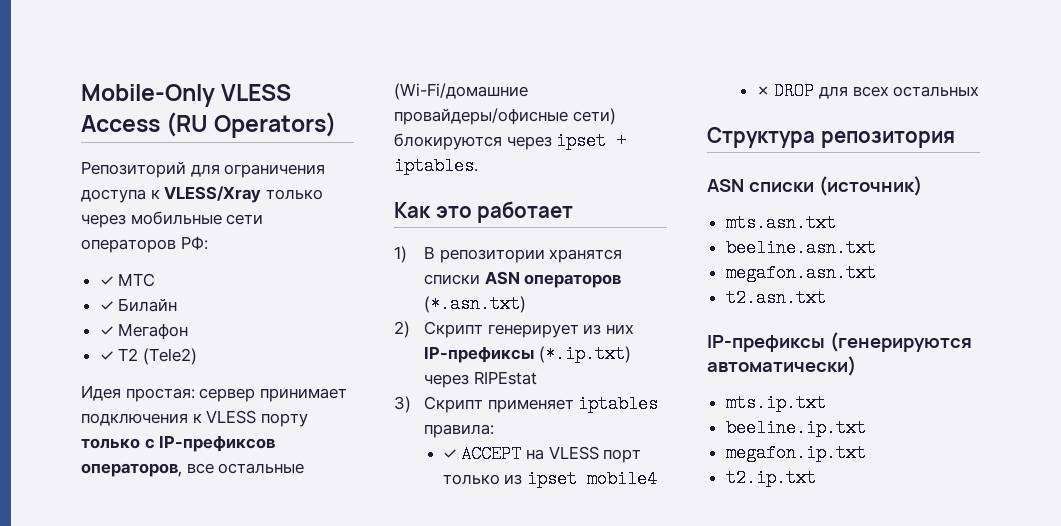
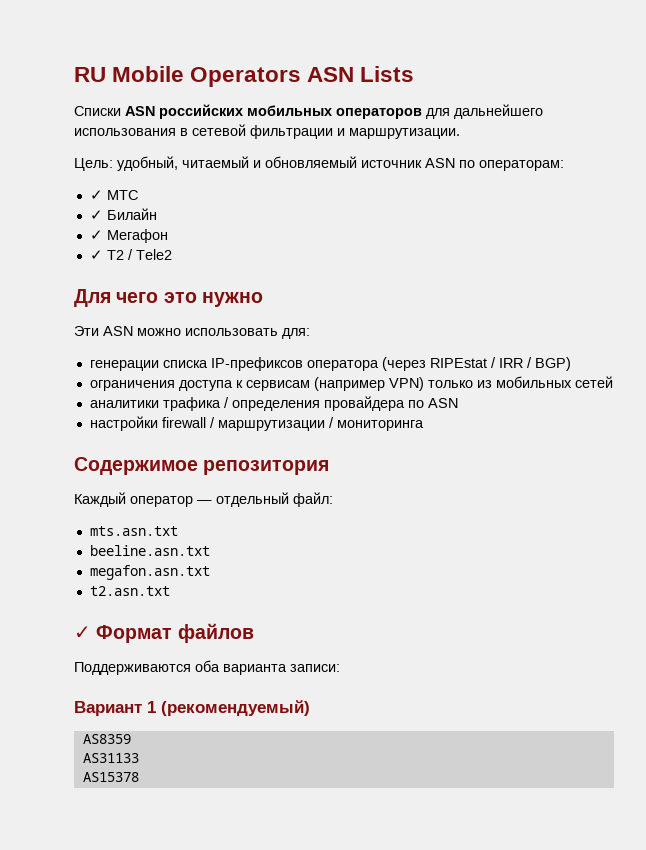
[81,84,292,107] [81,112,337,138] [81,161,326,178] [81,186,323,203] [81,211,264,228] [81,236,208,253] Mobile-Only VLESS Access (RU Operators) // Репозиторий для ограничения доступа к VLESS/Xray только через мобильные сети операторов РФ: -> [74,66,415,87] [74,104,543,119] [74,124,460,139] [74,156,564,171] RU Mobile Operators ASN Lists // Списки ASN российских мобильных операторов для дальнейшего использования в сетевой фильтрации и маршрутизации. // Цель: удобный, читаемый и обновляемый источник ASN по операторам:
[142,348,197,365] [81,385,347,402] [81,410,308,427] [81,435,276,452] [81,463,305,477] [394,83,528,100] [394,108,616,125] [394,132,627,150] [394,157,478,175] [394,201,574,223] [394,246,623,263] [424,271,622,288] [424,295,527,313] [394,321,634,338] [424,345,631,363] [424,371,537,388] [394,395,659,413] [424,424,495,438] [442,445,642,463] [442,470,658,488] [755,82,980,100] [707,127,955,148] [707,176,922,196] [725,214,836,232] [725,239,876,257] [725,264,876,282] [725,289,826,307] [707,332,972,352] [707,356,856,376] [725,394,826,412] [725,419,866,437] [725,444,866,462] [725,469,816,487] (Tele2) // Идея простая: сервер принимает подключения к VLESS порту только с IP-префиксов операторов, все остальные (Wi-Fi/домашние провайдеры/офисные сети) блокируются через ipset + iptables. // Как это работает // 1) В репозитории хранятся списки ASN операторов (*.asn.txt) // 2) Скрипт генерирует из них IP-префиксы (*.ip.txt) через RIPEstat // 3) Скрипт применяет iptables правила: // ✓ ACCEPT на VLESS порт только из ipset mobile4 // ✗ DROP для всех остальных // Структура репозитория // ASN списки (источник) // mts.asn.txt // beeline.asn.txt // megafon.asn.txt // t2.asn.txt // IP-префиксы (генерируются автоматически) // mts.ip.txt // beeline.ip.txt // megafon.ip.txt // t2.ip.txt -> [127,249,172,260] [74,289,263,307] [74,326,310,339] [89,357,571,371] [89,376,613,391] [89,396,458,411] [89,416,424,431] [74,457,330,475] [74,492,333,507] [89,526,178,536] [89,545,210,556] [89,565,210,580] [89,586,170,596] [74,623,254,643] [74,660,340,675] [74,700,310,716] [82,734,131,744] [82,753,139,763] [82,772,139,782] / Tele2 // Для чего это нужно // Эти ASN можно использовать для: // генерации списка IP-префиксов оператора (через RIPEstat / IRR / BGP) // ограничения доступа к сервисам (например VPN) только из мобильных сетей // аналитики трафика / определения провайдера по ASN // настройки firewall / маршрутизации / мониторинга // Содержимое репозитория // Каждый оператор — отдельный файл: // mts.asn.txt // beeline.asn.txt // megafon.asn.txt // t2.asn.txt // ✓ Формат файлов // Поддерживаются оба варианта записи: // Вариант 1 (рекомендуемый) // AS8359 // AS31133 // AS15378

